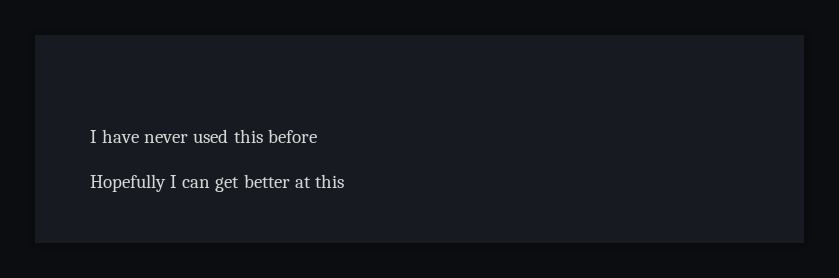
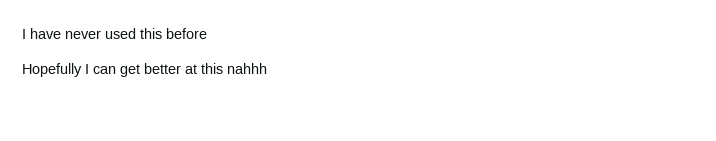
(344, 181) none -> [227,63,267,74] nahhh

